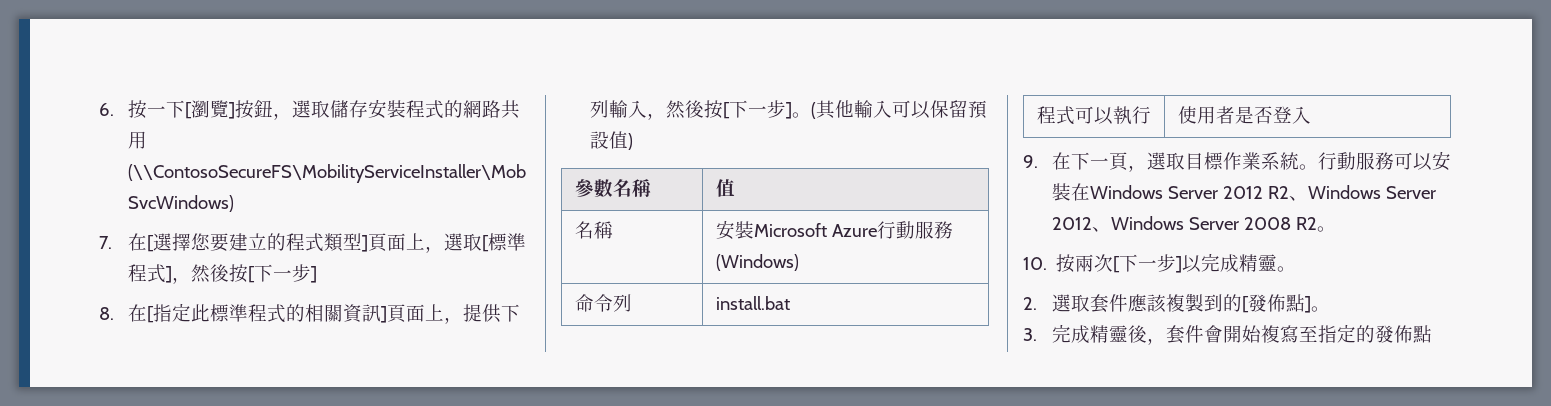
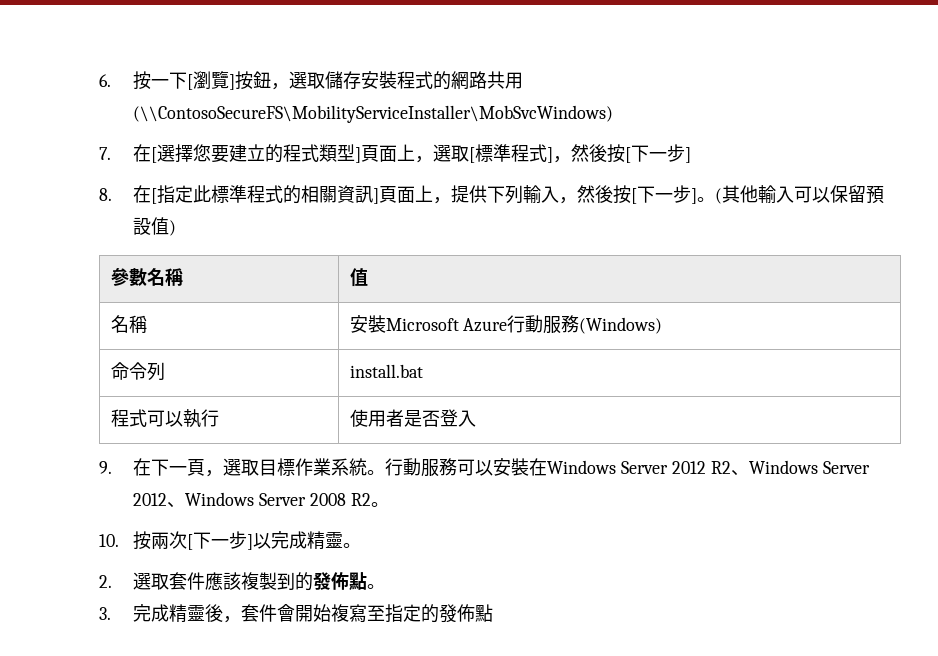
[1242,294,1312,313] [發佈點] -> [313,572,368,590] 發佈點

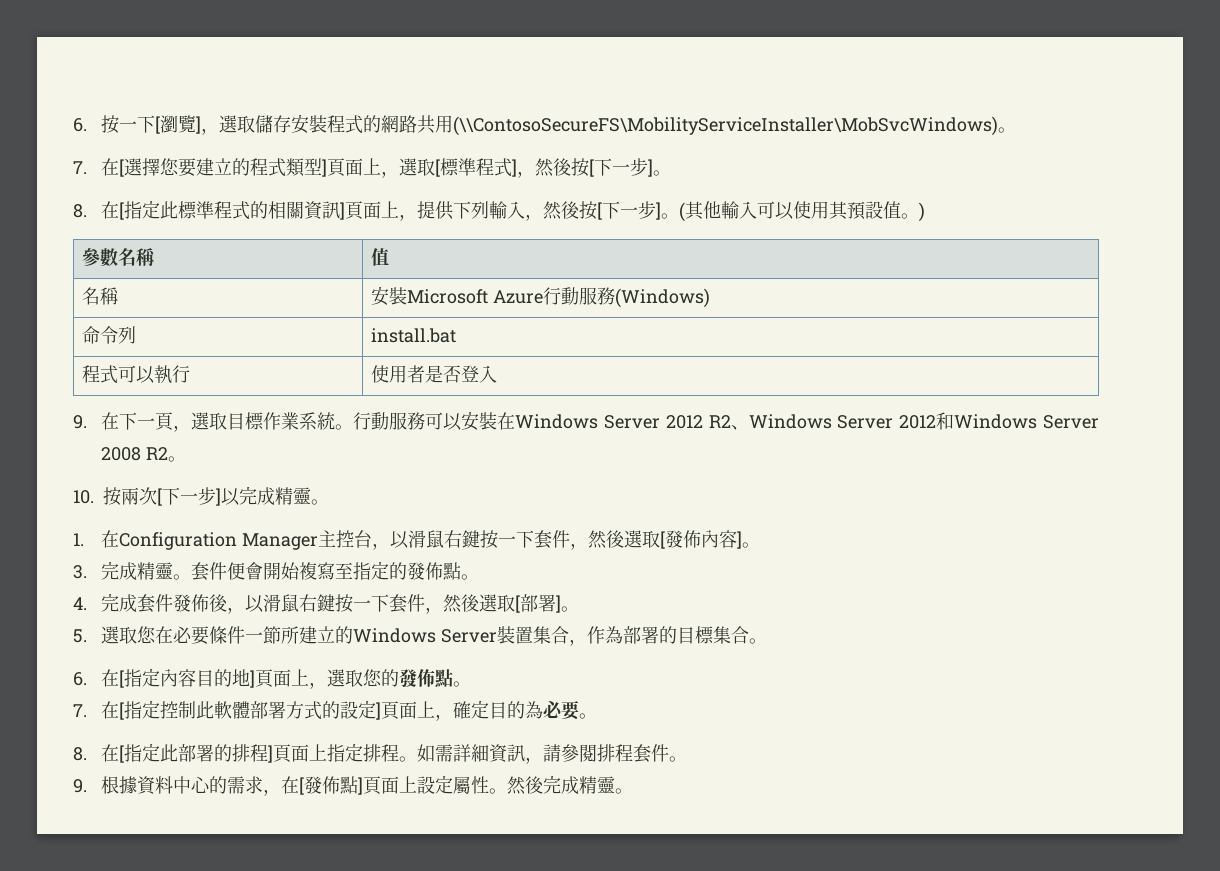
[235,71,272,90] 按鈕 -> (202, 125) none
(614, 114) none -> [998,127,1017,133] 。
(692, 155) none -> [653,170,672,176] 。
[830,185,885,204] [133,217,170,235] 保留預設值 -> [793,201,920,220] 使用其預設值。
[167,502,186,508] 、 -> [936,412,955,430] 和
[99,572,368,591] 2.選取套件應該複製到的發佈點 -> [73,530,743,550] 1.在Configuration Manager主控台，以滑鼠右鍵按一下套件，然後選取[發佈內容]
[205,604,278,623] 後，套件 -> [173,562,246,581] 。套件便
(494, 613) none -> [461,574,480,580] [73,593,580,614] [73,626,768,646] [73,668,472,689] [73,700,598,721] [73,743,688,764] [73,775,634,796] 。 // 4.完成套件發佈後，以滑鼠右鍵按一下套件，然後選取[部署]。 // 5.選取您在必要條件一節所建立的Windows Server裝置集合，作為部署的目標集合。 // 6.在[指定內容目的地]頁面上，選取您的發佈點。 // 7.在[指定控制此軟體部署方式的設定]頁面上，確定目的為必要。 // 8.在[指定此部署的排程]頁面上指定排程。如需詳細資訊，請參閱排程套件。 // 9.根據資料中心的需求，在[發佈點]頁面上設定屬性。然後完成精靈。

